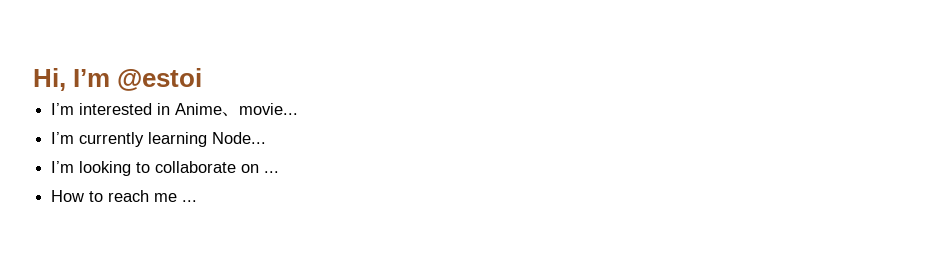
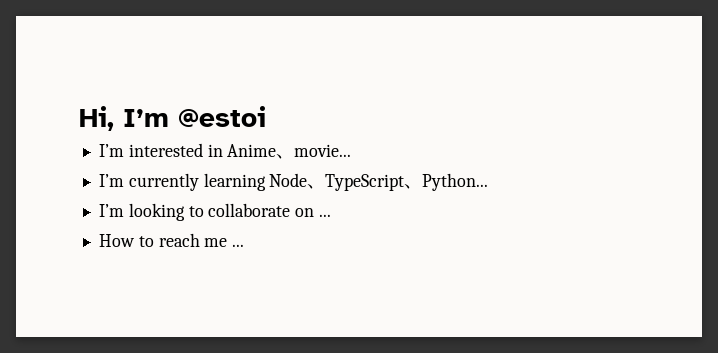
[212,132,267,144] Node... -> [269,173,489,191] Node、TypeScript、Python...

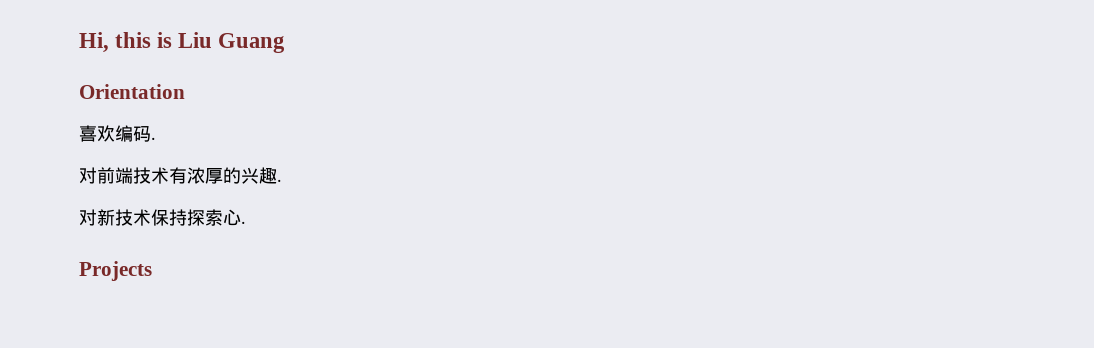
[123,106,266,127] [98,143,352,159] [98,173,489,191] [98,203,332,221] [98,233,245,247] I’m @estoi // I’m interested in Anime、movie... // I’m currently learning Node、TypeScript、Python... // I’m looking to collaborate on ... // How to reach me ... -> [115,32,286,53] [79,84,185,99] [79,125,156,142] [79,167,282,184] [79,209,246,226] [79,261,152,281] this is Liu Guang // Orientation // 喜欢编码. // 对前端技术有浓厚的兴趣. // 对新技术保持探索心. // Projects

